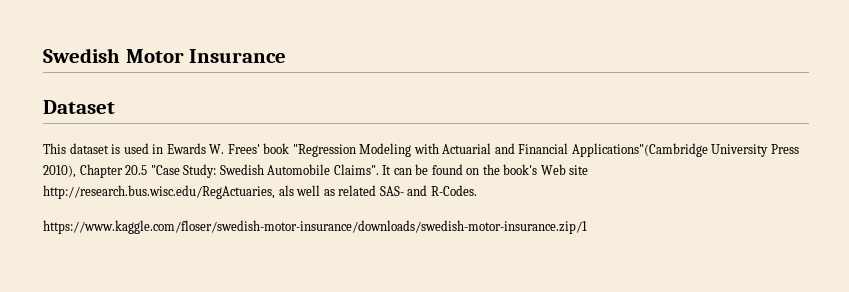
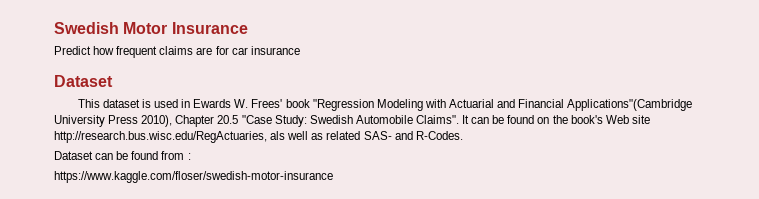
(287, 56) none -> [54,46,300,58] // Predict how frequent claims are for car insurance
[43,220,587,234] https://www.kaggle.com/floser/swedish-motor-insurance/downloads/swedish-motor-insurance.zip/1 -> [54,151,191,160] [54,171,333,183] Dataset can be found from : // https://www.kaggle.com/floser/swedish-motor-insurance

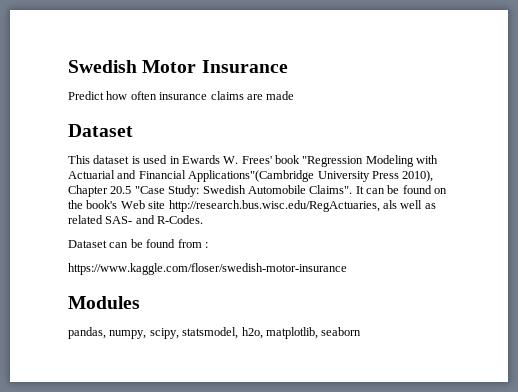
[116,46,300,58] frequent claims are for car insurance -> [130,91,295,100] often insurance claims are made
(333, 177) none -> [68,296,140,309] [68,327,362,339] // Modules // pandas, numpy, scipy, statsmodel, h2o, matplotlib, seaborn

